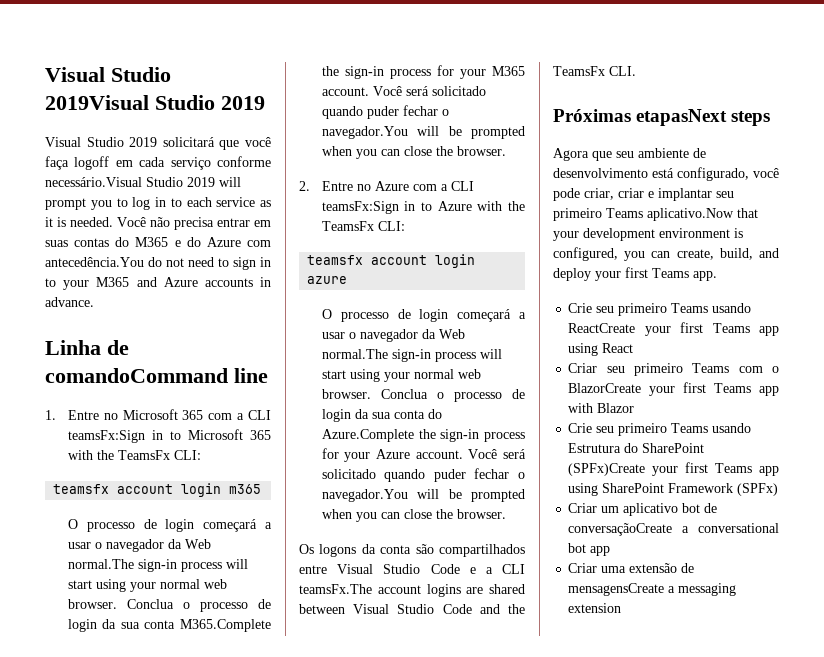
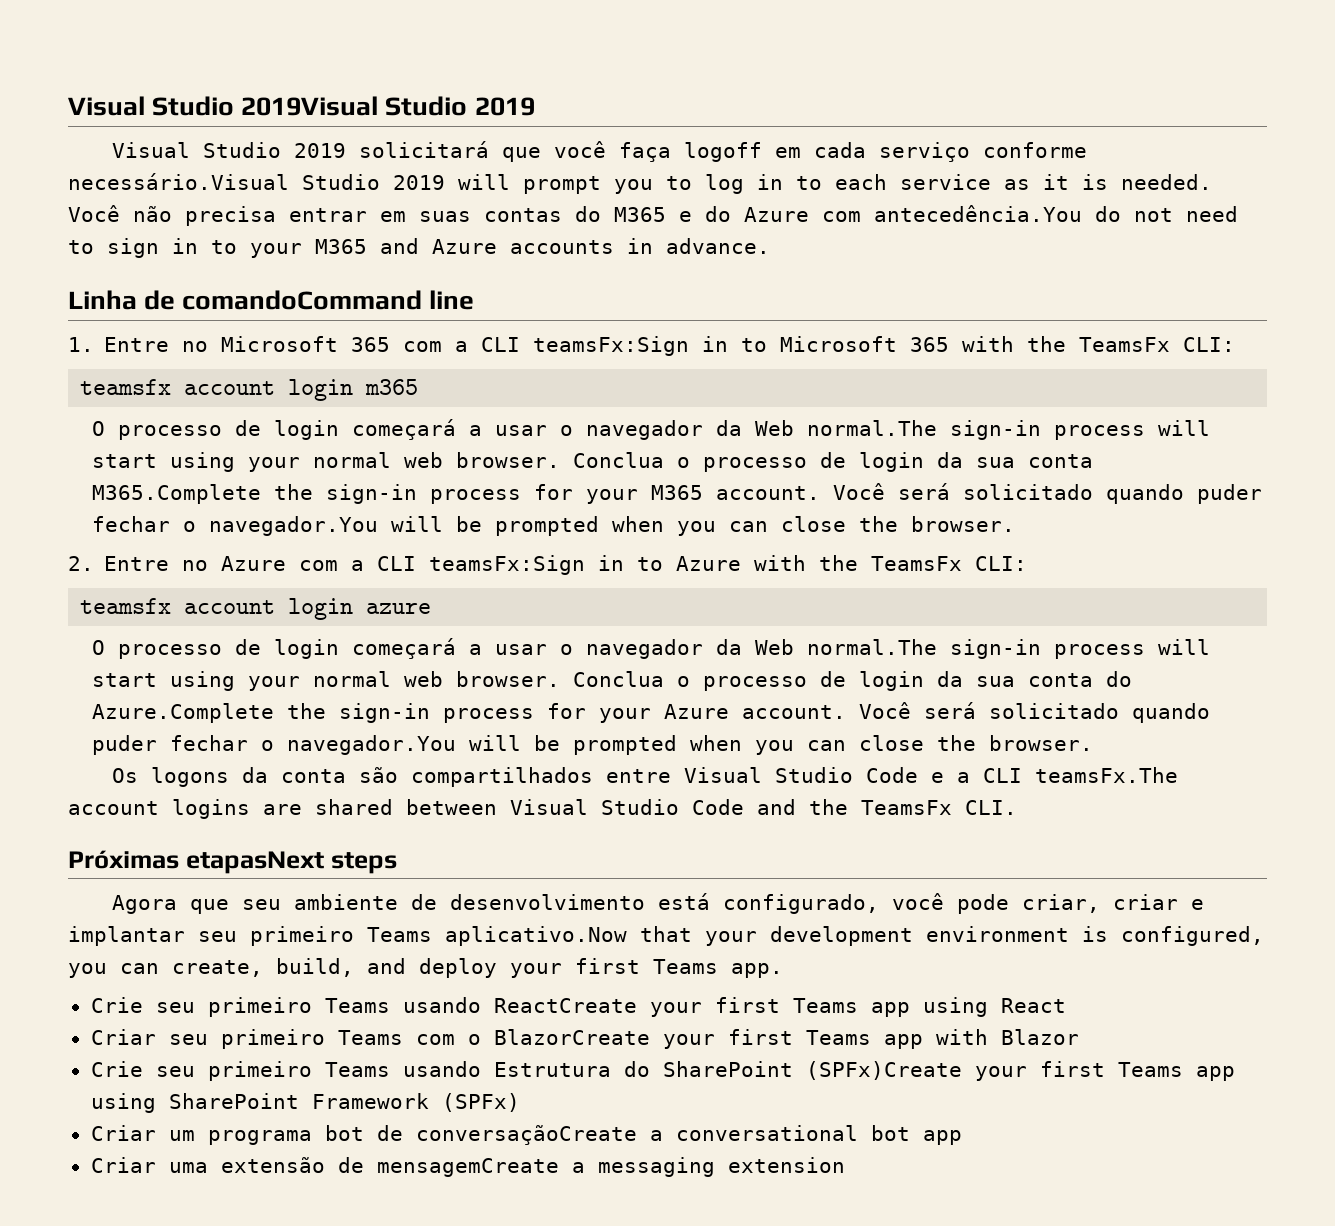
[623,503,679,516] aplicativo -> [207,1130,312,1145] programa
[568,583,665,596] mensagensCreate -> [376,1158,559,1177] mensagemCreate

